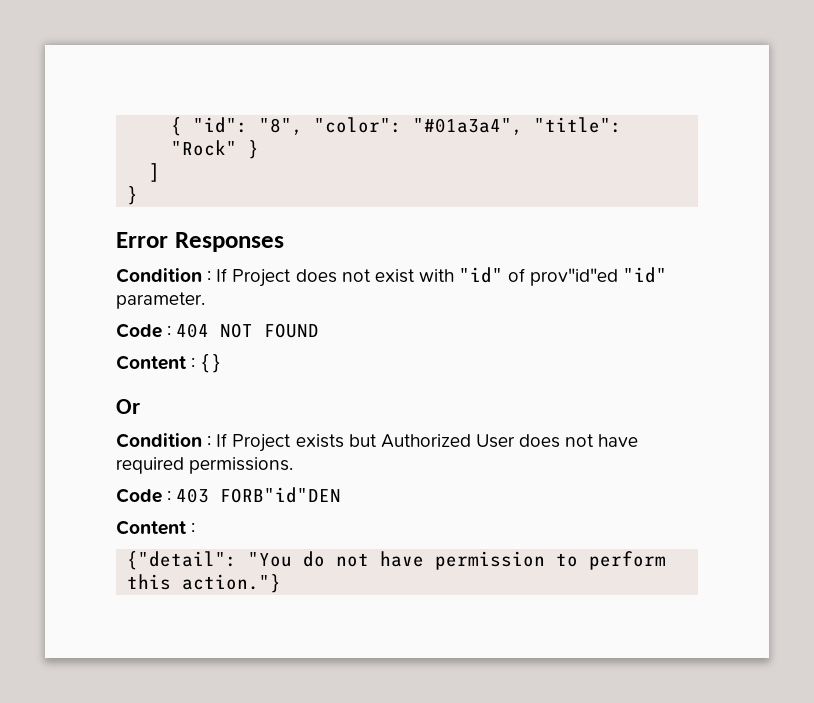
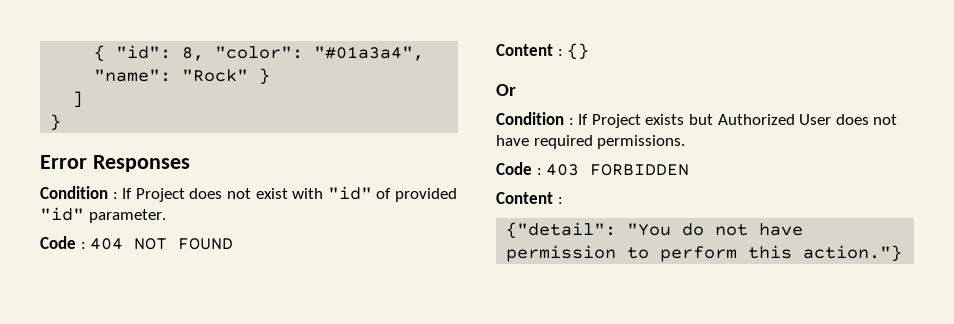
[259,118,304,135] "8", -> [182,47,205,61] 8,
[534,117,623,133] "title": -> [94,69,172,82] "name":
[530,268,619,286] prov"id"ed -> [394,188,457,202] provided
[220,487,342,503] FORB"id"DEN -> [590,164,690,176] FORBIDDEN

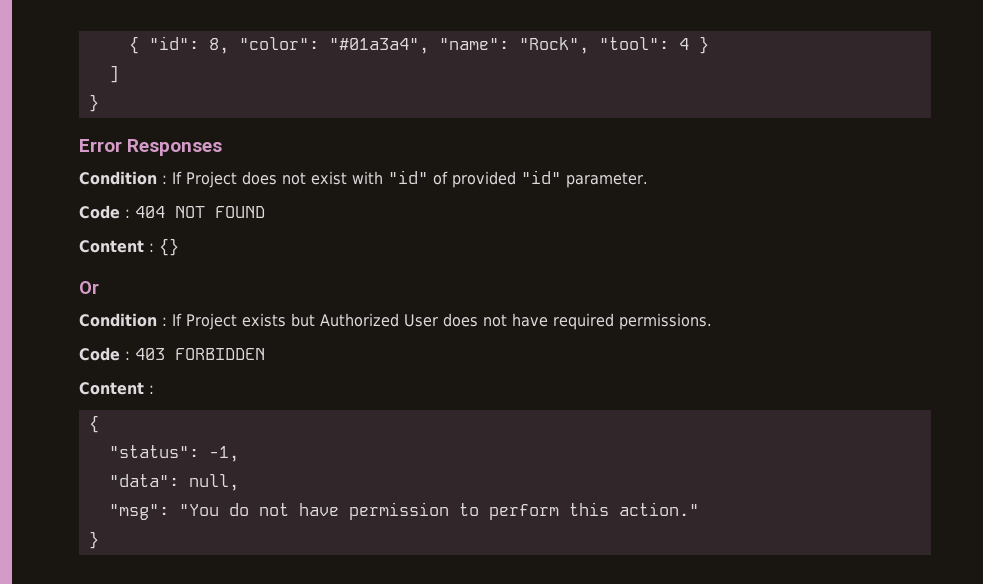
[182,69,249,82] "Rock" -> [518,37,689,54] "Rock", "tool": 4
[506,222,617,239] {"detail": -> [88,415,99,433] [108,445,239,462] [108,474,239,491] [108,504,169,520] { // "status": -1, // "data": null, // "msg":
[803,245,903,262] action."} -> [618,502,699,516] [88,531,99,549] action." // }

